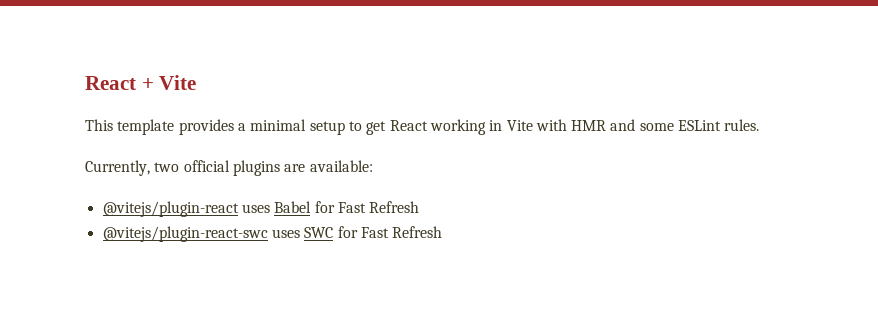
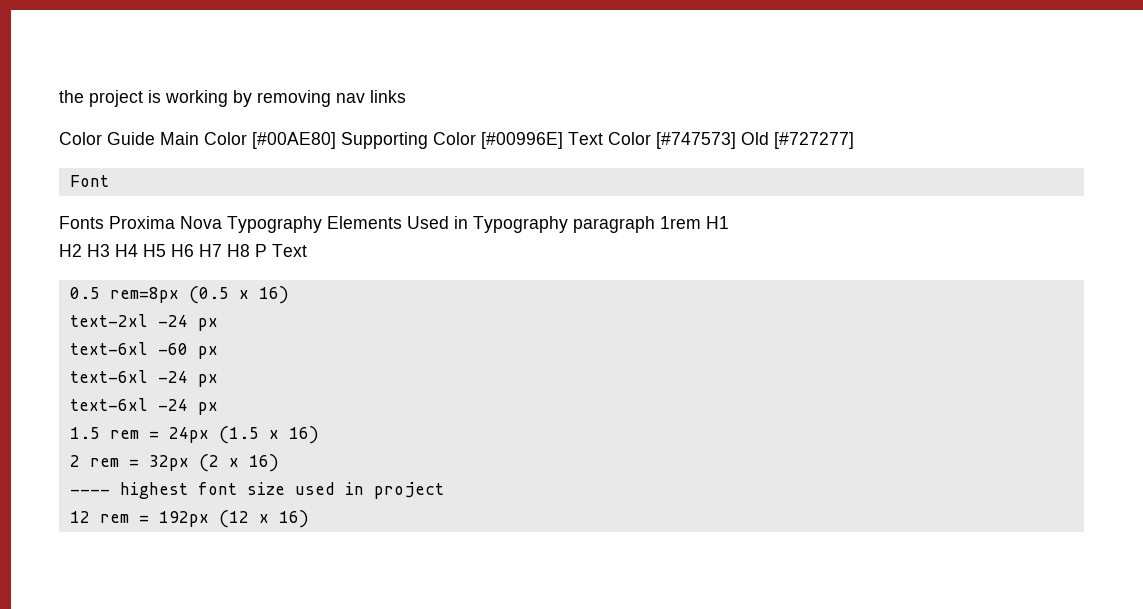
[85,75,197,90] [85,119,760,135] [85,160,373,176] [102,201,420,217] [102,226,443,242] React + Vite // This template provides a minimal setup to get React working in Vite with HMR and some ESLint rules. // Currently, two official plugins are available: // @vitejs/plugin-react uses Babel for Fast Refresh // @vitejs/plugin-react-swc uses SWC for Fast Refresh -> [59,90,406,107] [59,132,854,149] [69,175,109,187] [59,216,729,233] [59,244,307,257] [69,286,289,304] [69,314,218,331] [69,342,218,359] [69,370,218,387] [69,398,218,415] [69,426,319,444] [69,454,279,472] [69,482,444,499] [69,510,309,528] the project is working by removing nav links // Color Guide Main Color [#00AE80] Supporting Color [#00996E] Text Color [#747573] Old [#727277] // Font // Fonts Proxima Nova Typography Elements Used in Typography paragraph 1rem H1 // H2 H3 H4 H5 H6 H7 H8 P Text // 0.5 rem=8px (0.5 x 16) // text-2xl -24 px // text-6xl -60 px // text-6xl -24 px // text-6xl -24 px // 1.5 rem = 24px (1.5 x 16) // 2 rem = 32px (2 x 16) // ---- highest font size used in project // 12 rem = 192px (12 x 16)

